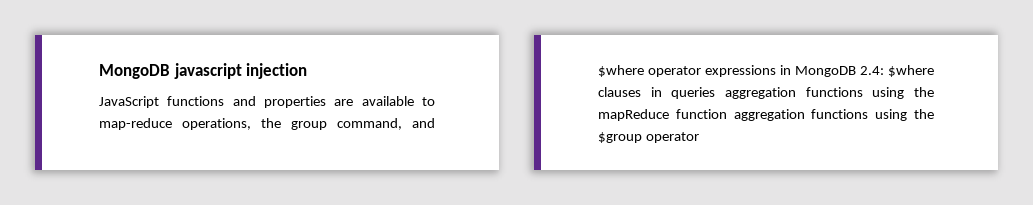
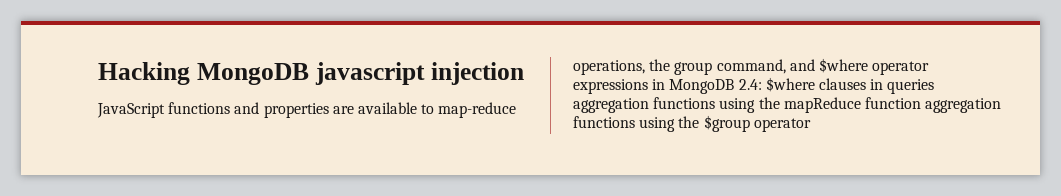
(99, 71) none -> [98,62,190,85] Hacking

